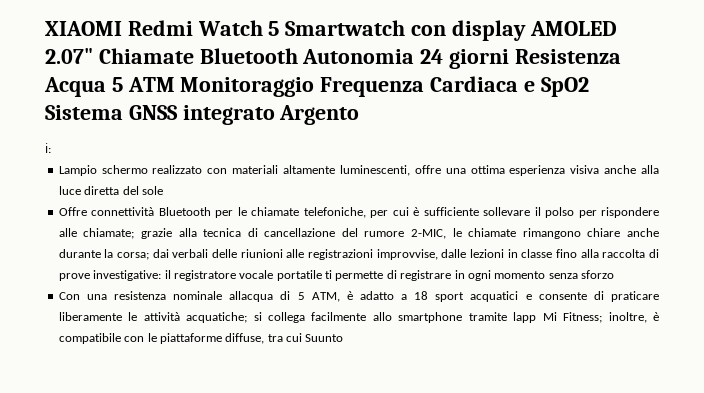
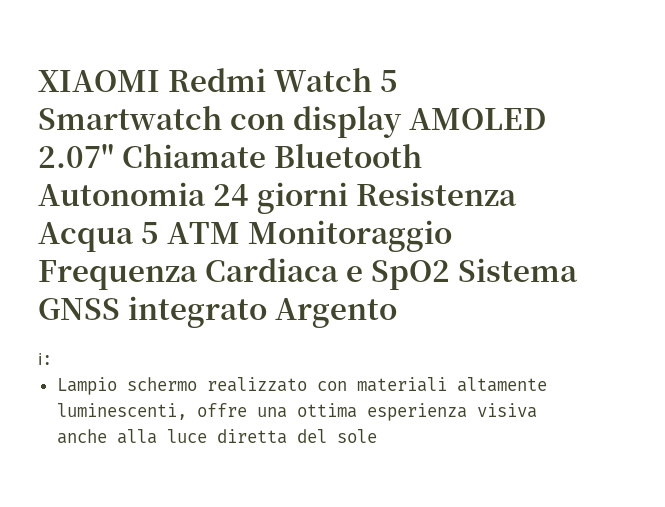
[58,207,660,218] [58,228,659,239] [58,249,660,260] [58,270,614,281] [58,291,659,302] [58,312,659,323] [58,333,344,344] // Offre connettività Bluetooth per le chiamate telefoniche, per cui è sufficiente sollevare il polso per rispondere alle chiamate; grazie alla tecnica di cancellazione del rumore 2-MIC, le chiamate rimangono chiare anche durante la corsa; dai verbali delle riunioni alle registrazioni improvvise, dalle lezioni in classe fino alla raccolta di prove investigative: il registratore vocale portatile ti permette di registrare in ogni momento senza sforzo // Con una resistenza nominale allacqua di 5 ATM, è adatto a 18 sport acquatici e consente di praticare liberamente le attività acquatiche; si collega facilmente allo smartphone tramite lapp Mi Fitness; inoltre, è compatibile con le piattaforme diffuse, tra cui Suunto -> (377, 436) none

